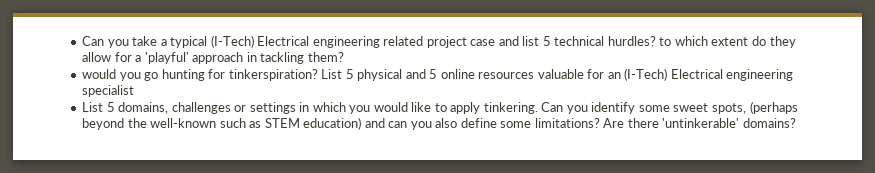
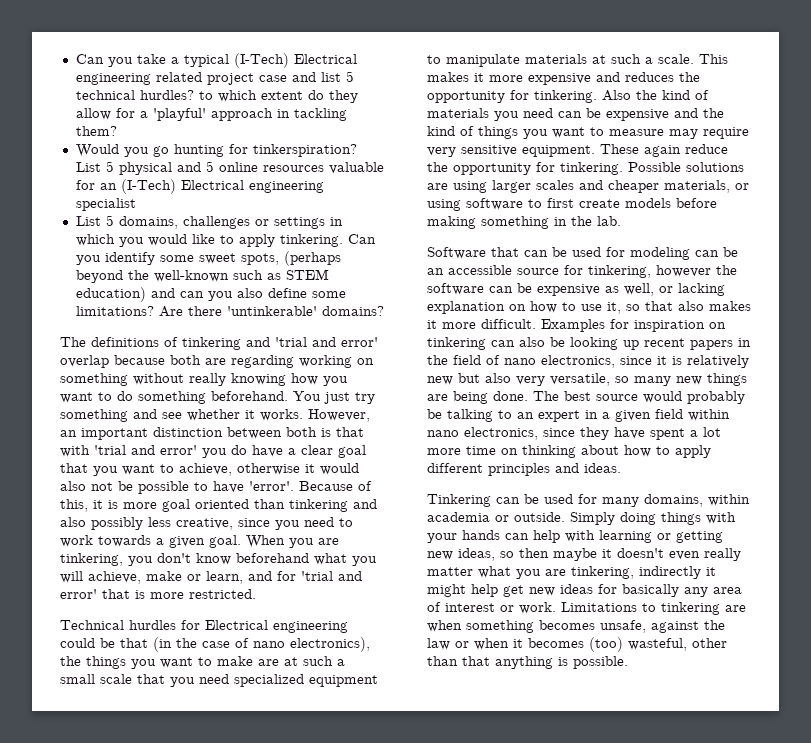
[82,69,117,79] would -> [75,144,119,157] Would
(796, 123) none -> [60,337,378,350] [60,355,374,368] [60,373,348,386] [60,391,375,404] [60,409,370,422] [60,427,364,440] [60,445,366,458] [60,463,359,476] [60,481,372,494] [60,499,377,512] [60,517,353,530] [60,535,339,548] [60,553,377,566] [60,571,362,584] [60,589,256,599] [60,620,348,633] [60,637,370,652] [60,656,345,669] [60,674,378,687] [427,54,728,67] [427,72,700,85] [427,90,709,103] [427,108,724,121] [427,126,749,139] [427,144,728,157] [427,162,744,175] [427,180,749,193] [427,198,717,211] [427,216,621,229] [427,247,738,260] [427,265,737,278] [427,283,725,296] [427,301,751,314] [427,319,726,332] [427,337,751,350] [427,355,749,368] [427,373,747,386] [427,391,745,404] [427,409,730,422] [427,427,721,440] [427,445,711,458] [427,463,621,476] [427,494,750,507] [427,512,736,525] [427,530,723,543] [427,548,741,561] [427,566,716,579] [427,584,742,597] [427,602,746,615] [427,620,725,633] [427,637,727,652] [427,656,628,669] // The definitions of tinkering and 'trial and error' overlap because both are regarding working on something without really knowing how you want to do something beforehand. You just try something and see whether it works. However, an important distinction between both is that with 'trial and error' you do have a clear goal that you want to achieve, otherwise it would also not be possible to have 'error'. Because of this, it is more goal oriented than tinkering and also possibly less creative, since you need to work towards a given goal. When you are tinkering, you don't know beforehand what you will achieve, make or learn, and for 'trial and error' that is more restricted. // Technical hurdles for Electrical engineering could be that (in the case of nano electronics), the things you want to make are at such a small scale that you need specialized equipment to manipulate materials at such a scale. This makes it more expensive and reduces the opportunity for tinkering. Also the kind of materials you need can be expensive and the kind of things you want to measure may require very sensitive equipment. These again reduce the opportunity for tinkering. Possible solutions are using larger scales and cheaper materials, or using software to first create models before making something in the lab. // Software that can be used for modeling can be an accessible source for tinkering, however the software can be expensive as well, or lacking explanation on how to use it, so that also makes it more difficult. Examples for inspiration on tinkering can also be looking up recent papers in the field of nano electronics, since it is relatively new but also very versatile, so many new things are being done. The best source would probably be talking to an expert in a given field within nano electronics, since they have spent a lot more time on thinking about how to apply different principles and ideas. // Tinkering can be used for many domains, within academia or outside. Simply doing things with your hands can help with learning or getting new ideas, so then maybe it doesn't even really matter what you are tinkering, indirectly it might help get new ideas for basically any area of interest or work. Limitations to tinkering are when something becomes unsafe, against the law or when it becomes (too) wasteful, other than that anything is possible.

